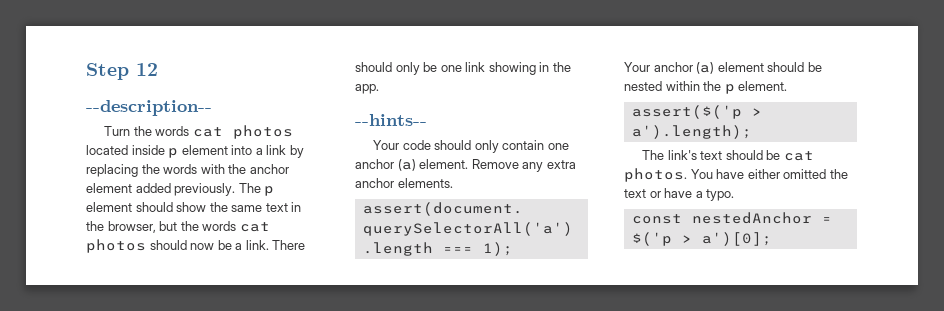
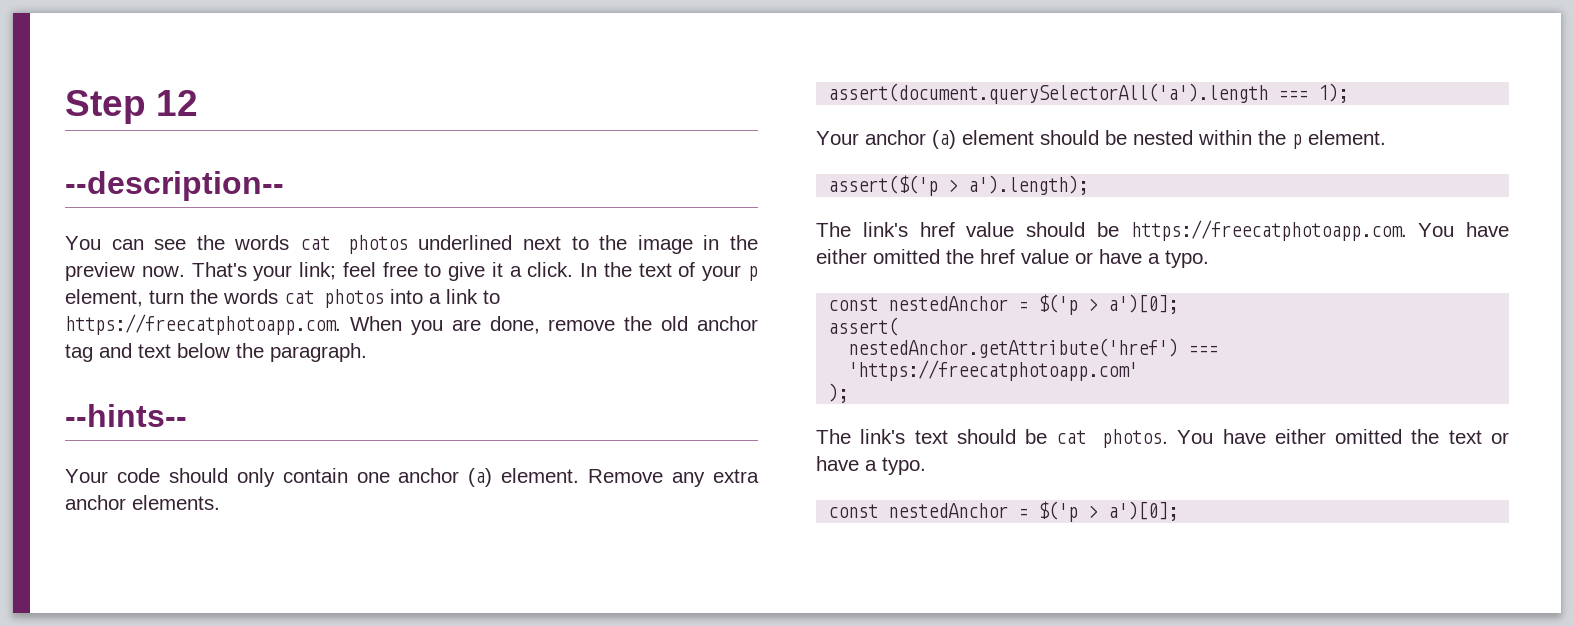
[104,125,293,139] [86,145,304,158] [86,164,289,177] [86,183,275,196] [86,202,302,212] [86,221,270,233] [86,239,306,253] [355,62,571,75] [355,84,379,94] Turn the words cat photos located inside p element into a link by replacing the words with the anchor element added previously. The p element should show the same text in the browser, but the words cat photos should now be a link. There should only be one link showing in the app. -> [65,235,759,254] [65,262,758,281] [65,289,500,308] [65,314,758,335] [65,343,367,362] You can see the words cat photos underlined next to the image in the preview now. That's your link; feel free to give it a click. In the text of your p element, turn the words cat photos into a link to https://freecatphotoapp.com. When you are done, remove the old anchor tag and text below the paragraph.
(752, 132) none -> [816,220,1509,241] [816,249,1209,268] [828,294,1179,315] [828,317,899,336] [848,338,1219,358] [848,360,1139,381] [828,383,849,403] // The link's href value should be https://freecatphotoapp.com. You have either omitted the href value or have a typo. // const nestedAnchor = $('p > a')[0]; // assert( // nestedAnchor.getAttribute('href') === 'https://freecatphotoapp.com' // );

